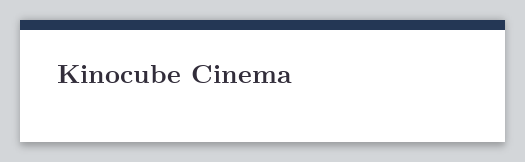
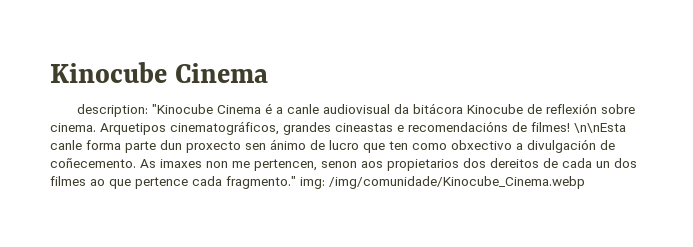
(292, 74) none -> [77,103,636,117] [50,121,626,135] [50,139,615,153] [50,158,637,171] [50,176,585,189] // description: "Kinocube Cinema é a canle audiovisual da bitácora Kinocube de reflexión sobre cinema. Arquetipos cinematográficos, grandes cineastas e recomendacións de filmes! \n\nEsta canle forma parte dun proxecto sen ánimo de lucro que ten como obxectivo a divulgación de coñecemento. As imaxes non me pertencen, senon aos propietarios dos dereitos de cada un dos filmes ao que pertence cada fragmento." img: /img/comunidade/Kinocube_Cinema.webp

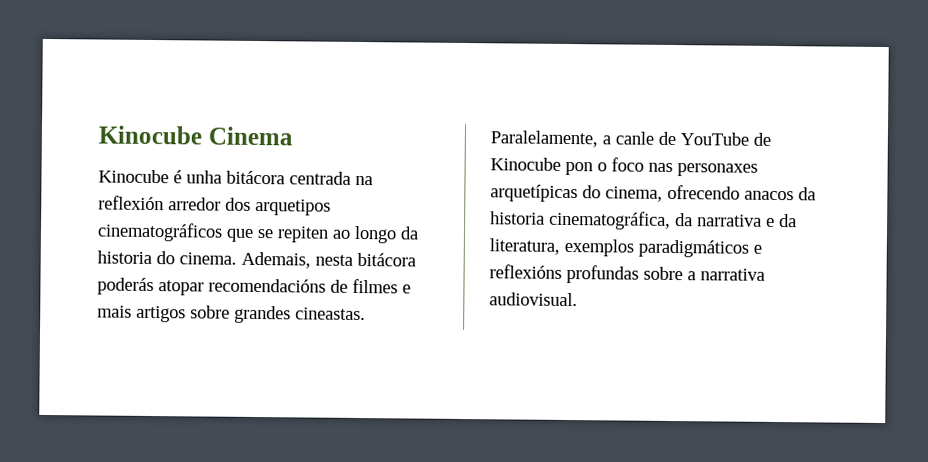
[77,103,636,117] [50,121,626,135] [50,139,615,153] [50,158,637,171] [50,176,585,189] description: "Kinocube Cinema é a canle audiovisual da bitácora Kinocube de reflexión sobre cinema. Arquetipos cinematográficos, grandes cineastas e recomendacións de filmes! \n\nEsta canle forma parte dun proxecto sen ánimo de lucro que ten como obxectivo a divulgación de coñecemento. As imaxes non me pertencen, senon aos propietarios dos dereitos de cada un dos filmes ao que pertence cada fragmento." img: /img/comunidade/Kinocube_Cinema.webp -> [98,169,373,186] [98,195,331,216] [97,222,419,244] [97,250,416,269] [97,277,411,296] [97,305,366,324] [490,130,771,148] [490,157,758,177] [490,184,816,203] [490,210,797,230] [489,238,762,258] [489,264,765,284] [489,292,578,307] Kinocube é unha bitácora centrada na reflexión arredor dos arquetipos cinematográficos que se repiten ao longo da historia do cinema. Ademais, nesta bitácora poderás atopar recomendacións de filmes e mais artigos sobre grandes cineastas. Paralelamente, a canle de YouTube de Kinocube pon o foco nas personaxes arquetípicas do cinema, ofrecendo anacos da historia cinematográfica, da narrativa e da literatura, exemplos paradigmáticos e reflexións profundas sobre a narrativa audiovisual.

